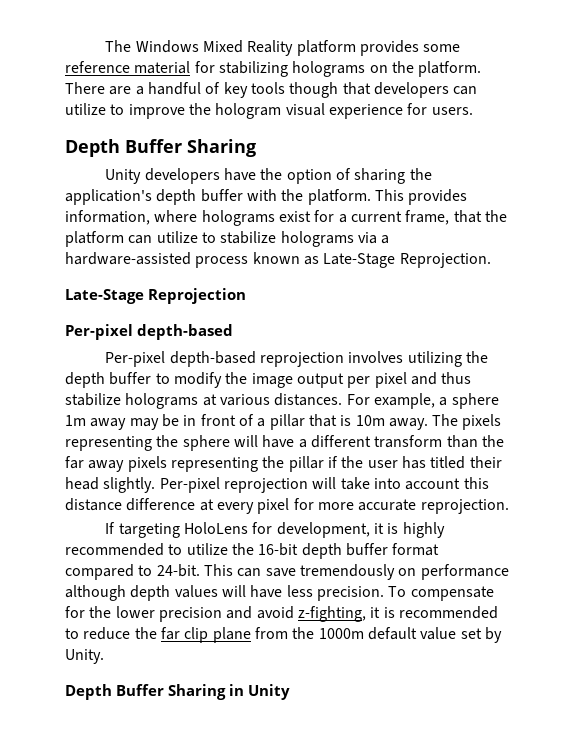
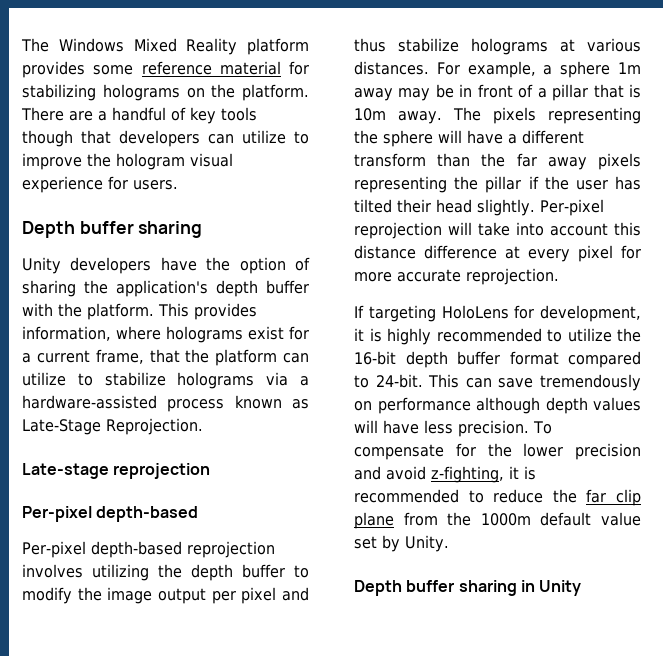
[125,139,256,157] Buffer Sharing -> [79,221,203,238] buffer sharing
[65,288,247,304] Late-Stage Reprojection -> [22,463,211,479] Late-stage reprojection
[430,456,466,469] titled -> [354,199,392,213] tilted
[116,684,227,700] Buffer Sharing -> [406,580,517,596] buffer sharing

